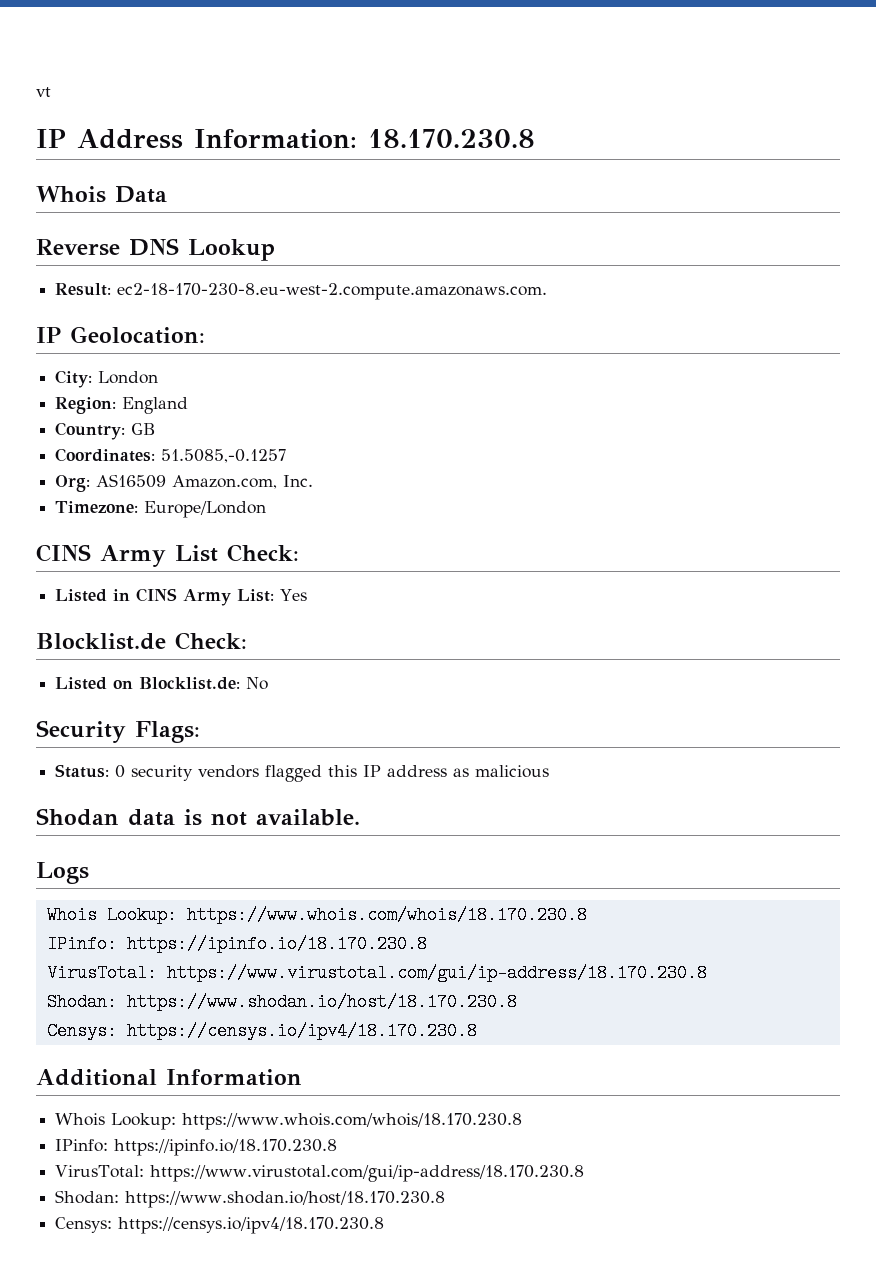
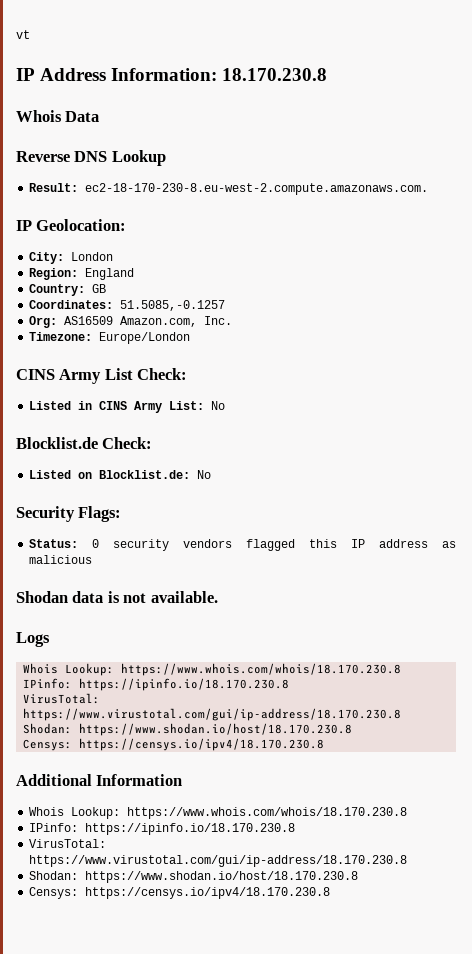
[280,589,308,601] Yes -> [211,401,226,410] No

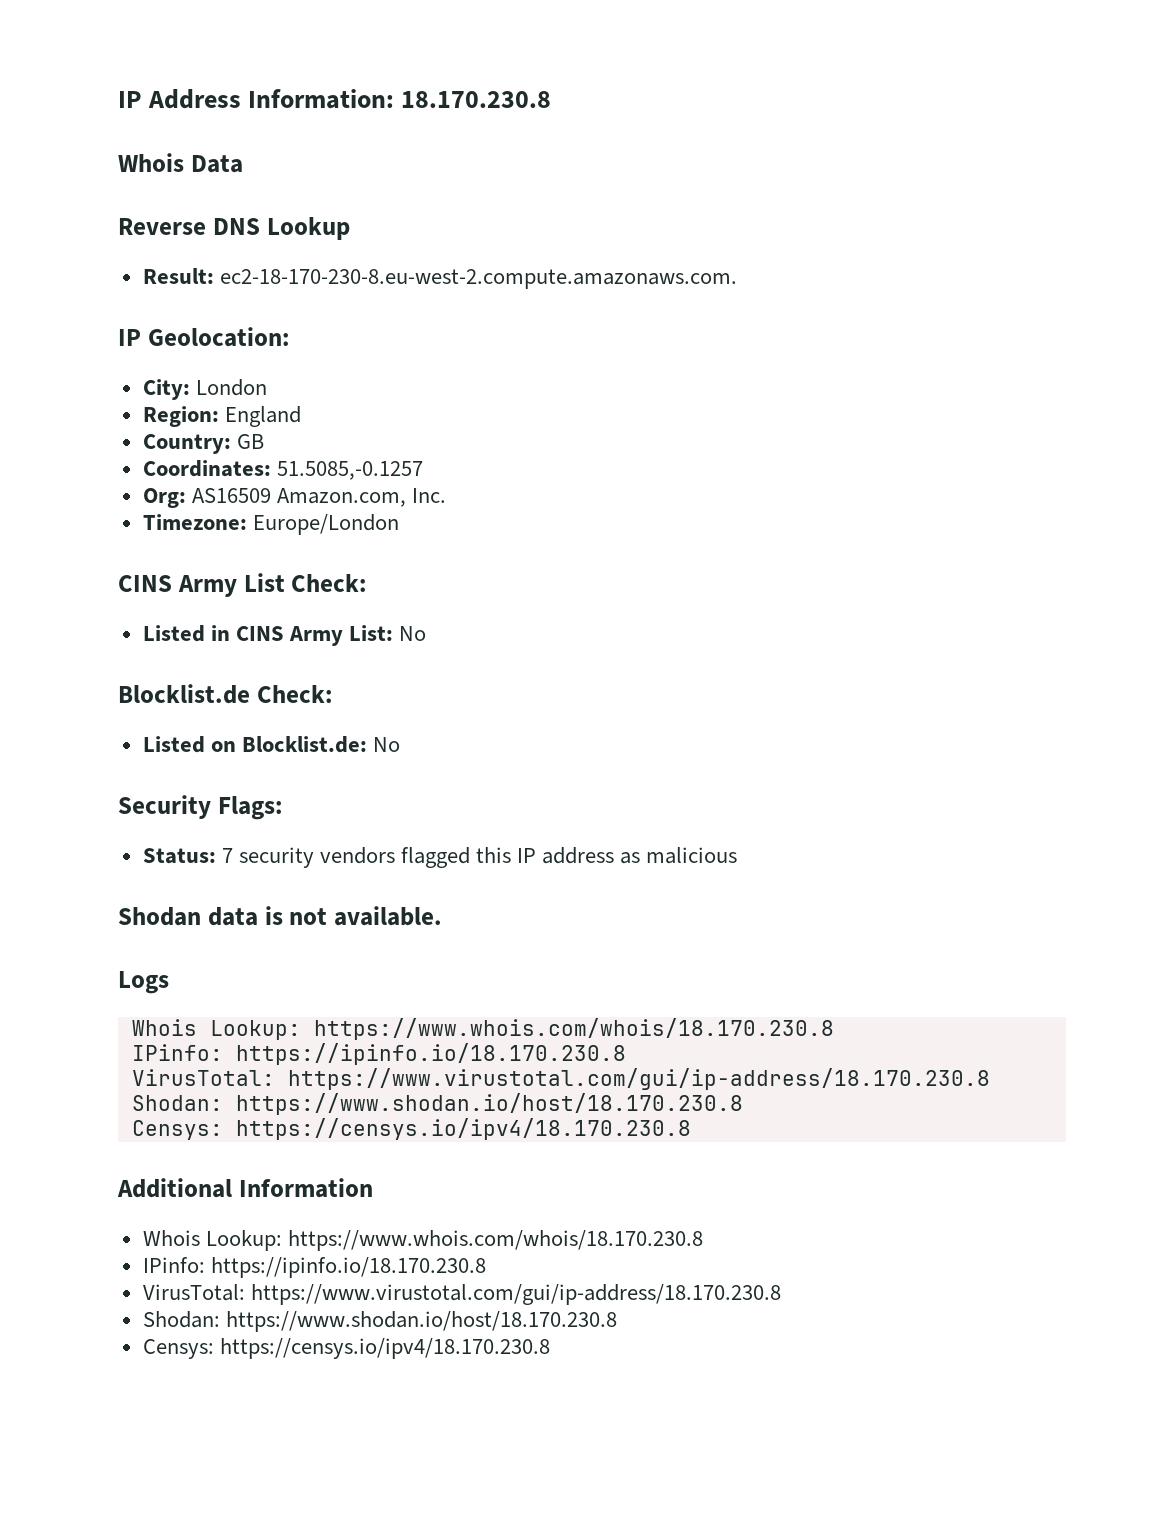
[16,30,30,39] vt // -> (118, 99) none
[92,539,100,548] 0 -> [221,848,233,863] 7

